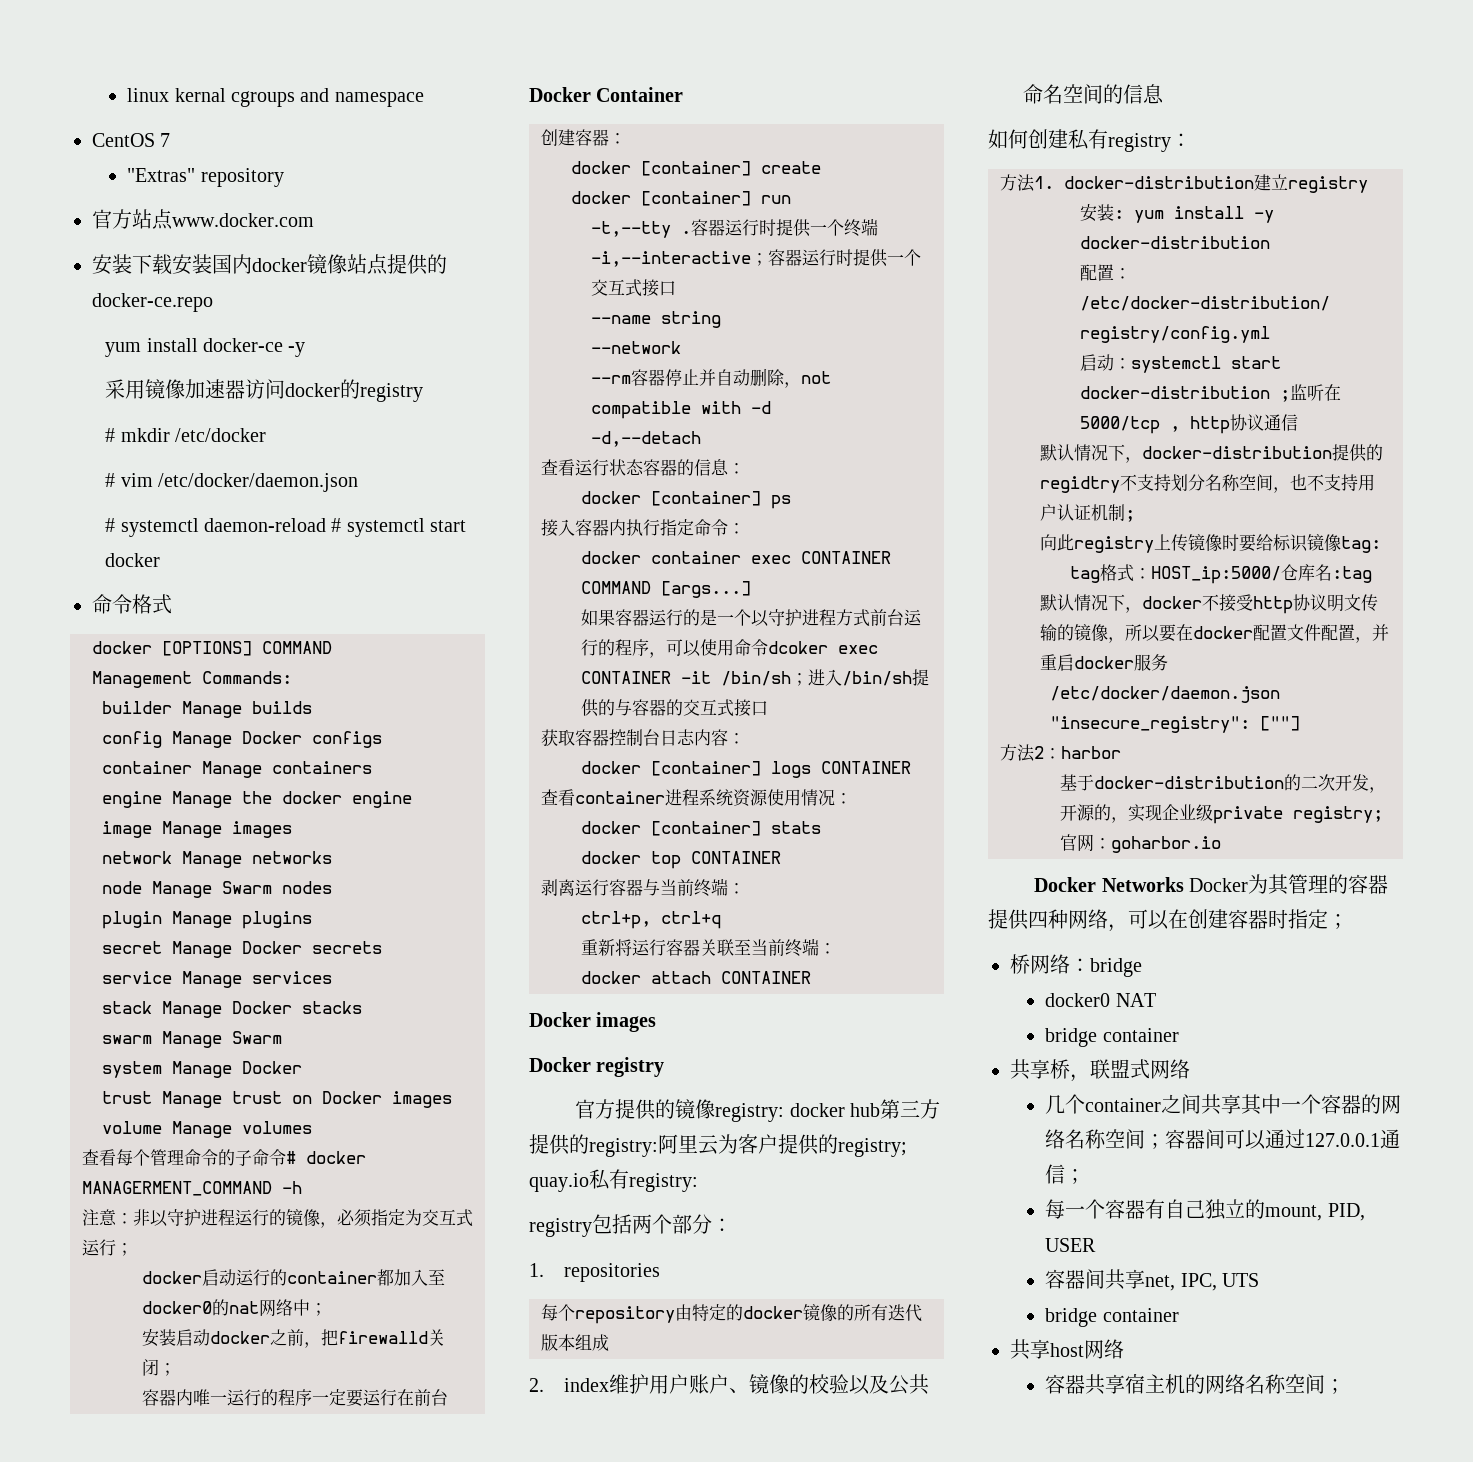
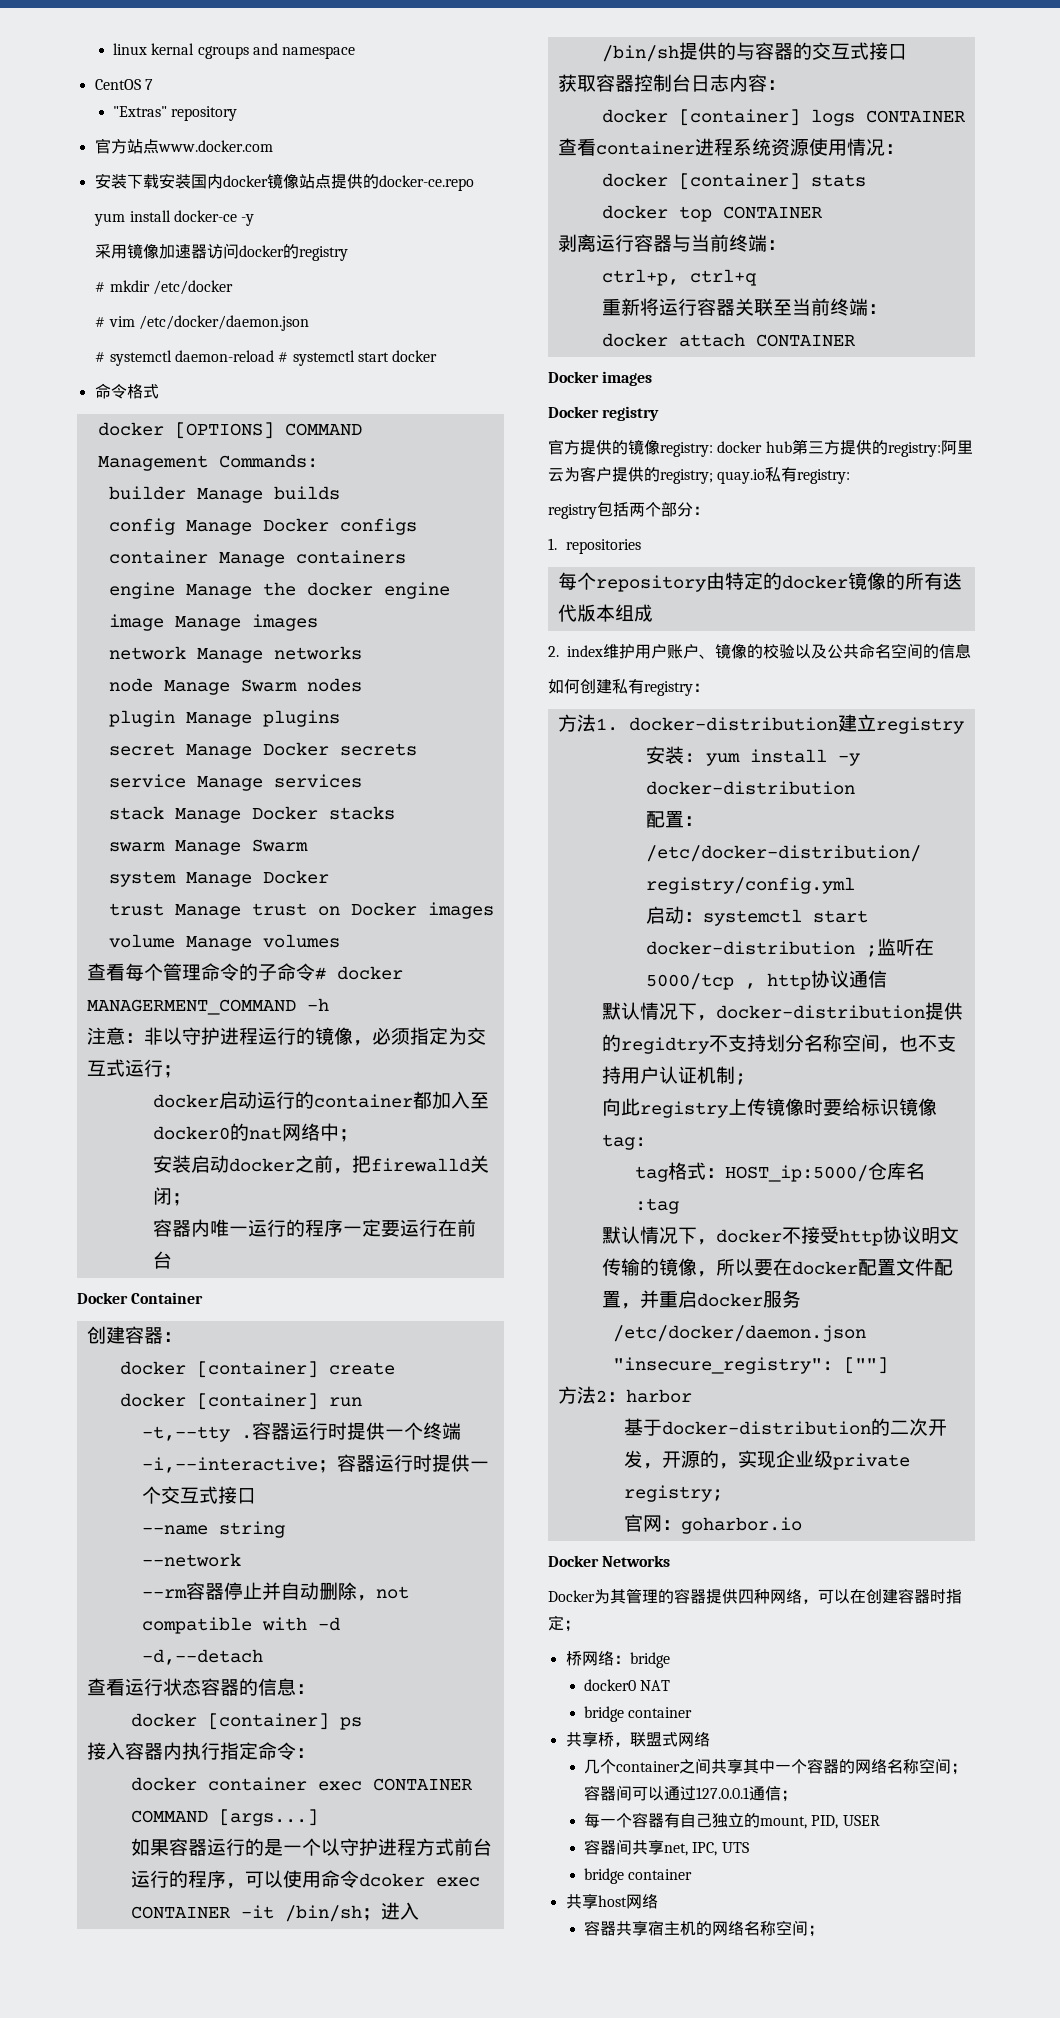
(1184, 884) none -> (671, 1561) //

